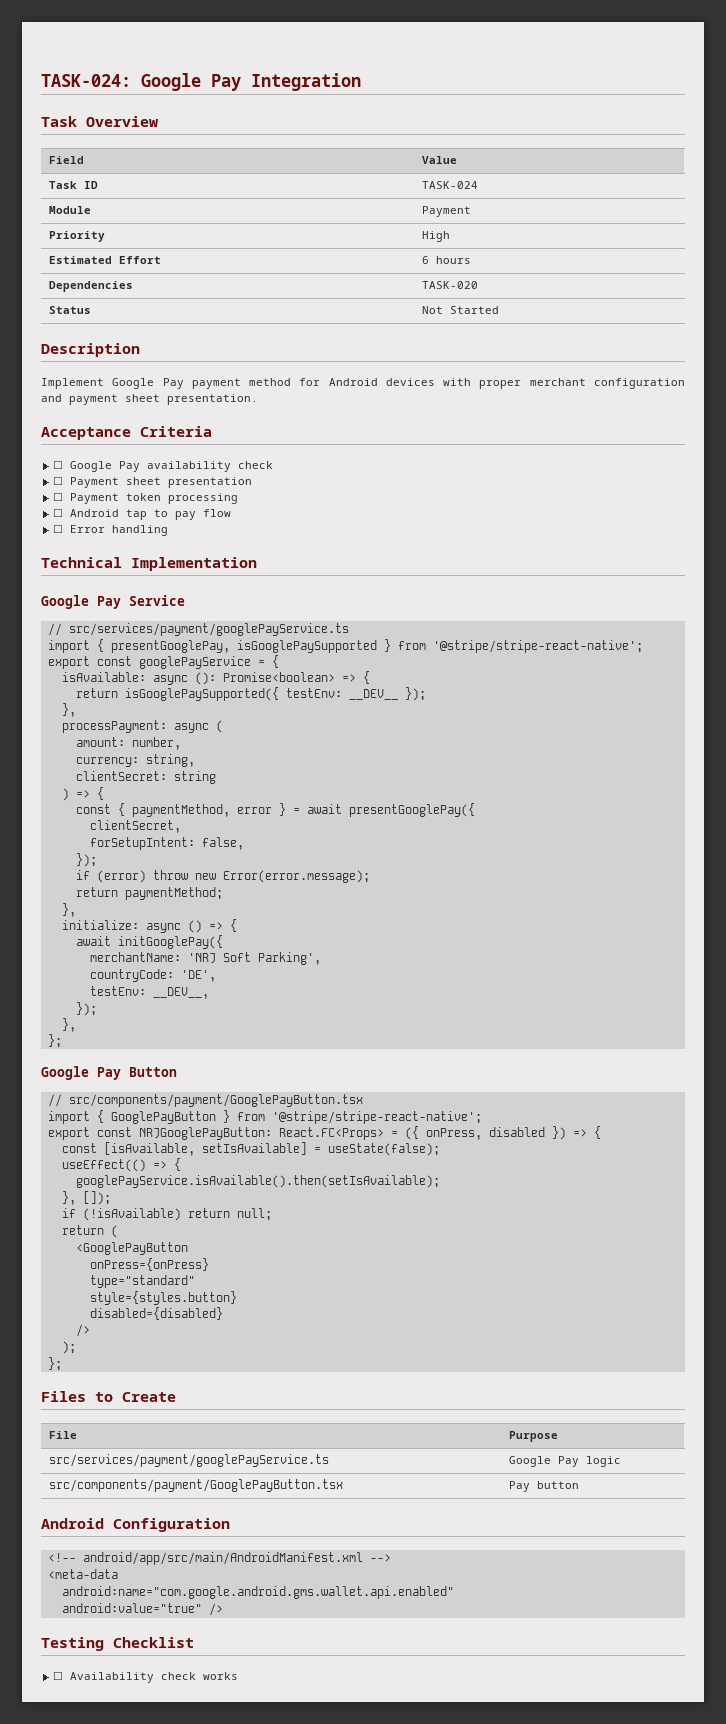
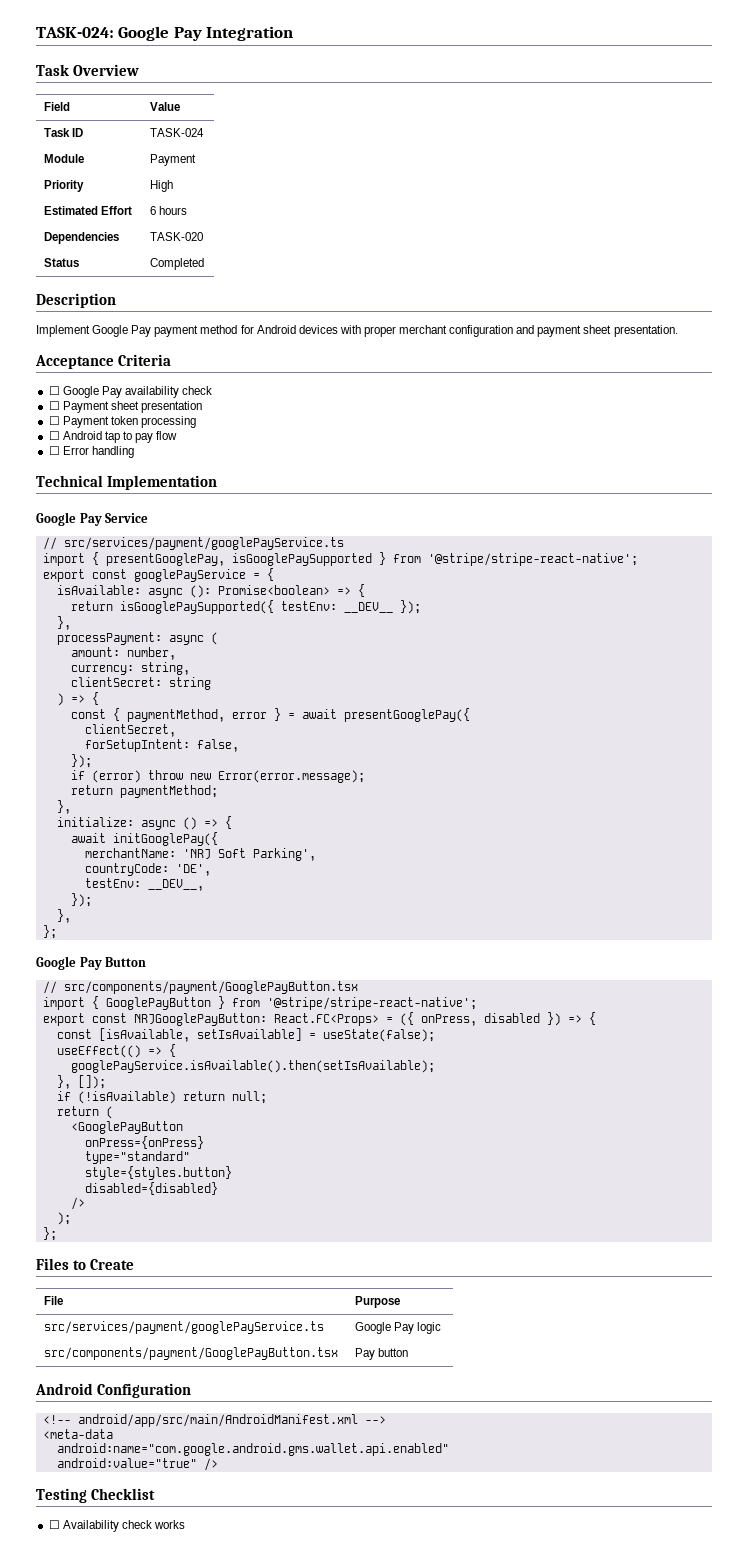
[422,306,500,314] Not Started -> [150,258,205,270] Completed

